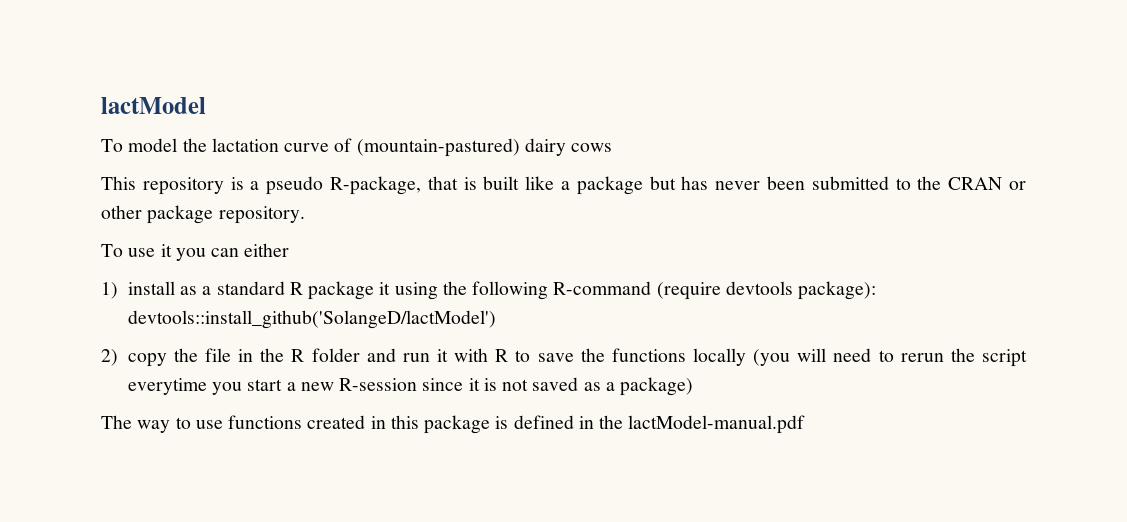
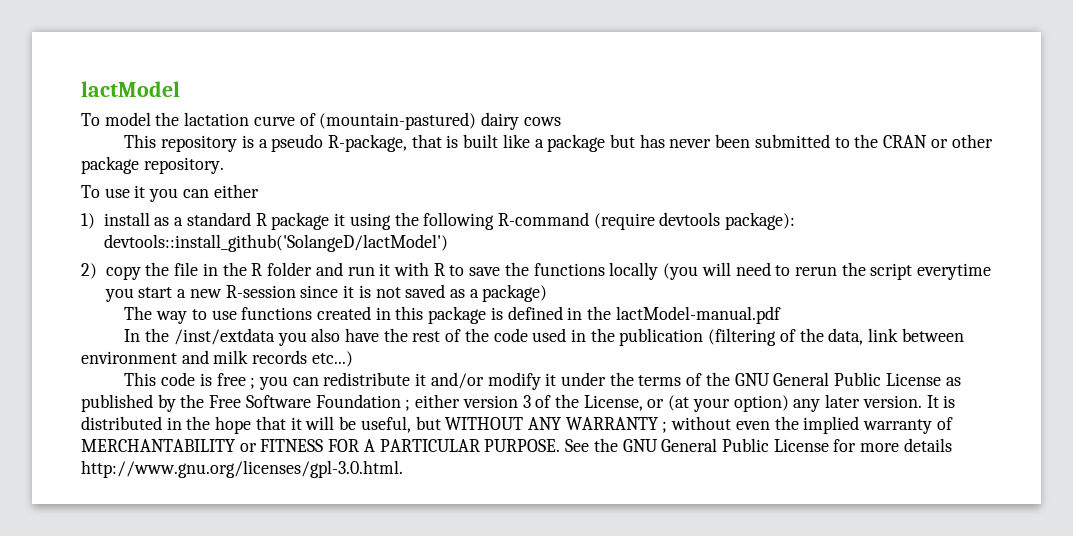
(806, 424) none -> [124,328,964,346] [81,350,353,367] [124,372,961,390] [81,394,956,412] [81,416,953,434] [81,438,952,452] [81,460,403,478] // In the /inst/extdata you also have the rest of the code used in the publication (filtering of the data, link between environment and milk records etc...) // This code is free ; you can redistribute it and/or modify it under the terms of the GNU General Public License as published by the Free Software Foundation ; either version 3 of the License, or (at your option) any later version. It is distributed in the hope that it will be useful, but WITHOUT ANY WARRANTY ; without even the implied warranty of MERCHANTABILITY or FITNESS FOR A PARTICULAR PURPOSE. See the GNU General Public License for more details http://www.gnu.org/licenses/gpl-3.0.html.

